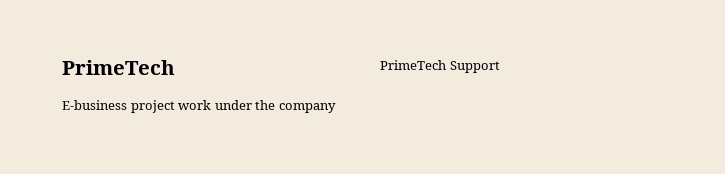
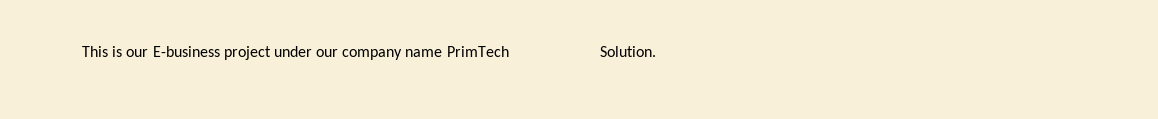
[62,60,175,75] [62,100,336,113] [380,60,500,73] PrimeTech // E-business project work under the company PrimeTech Support -> [82,46,656,60] This is our E-business project under our company name PrimTech Solution.

